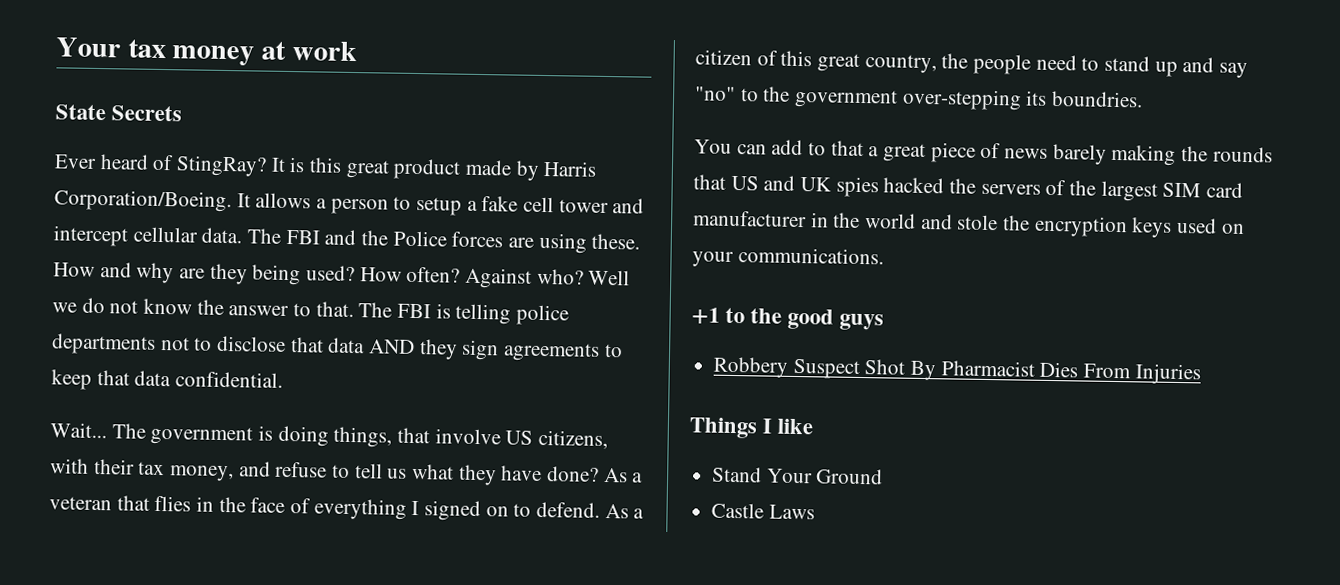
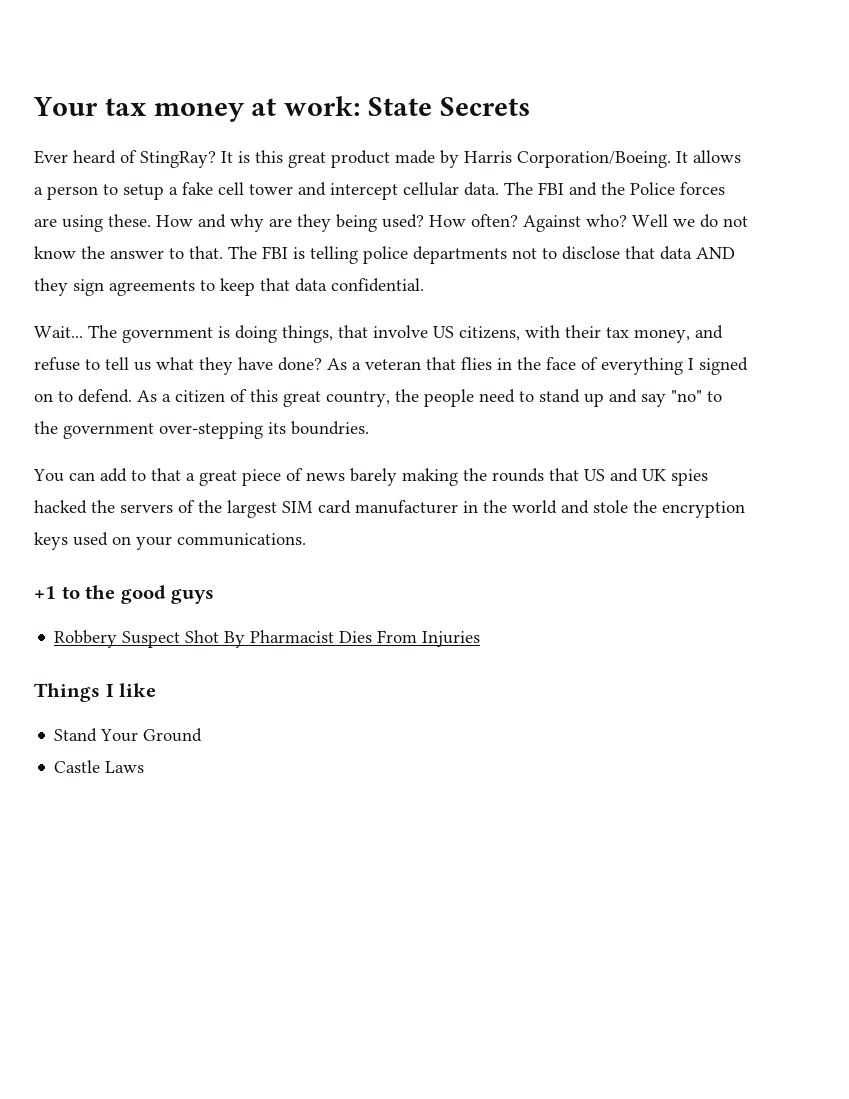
[291,41,357,62] work // -> [284,96,361,116] work:

